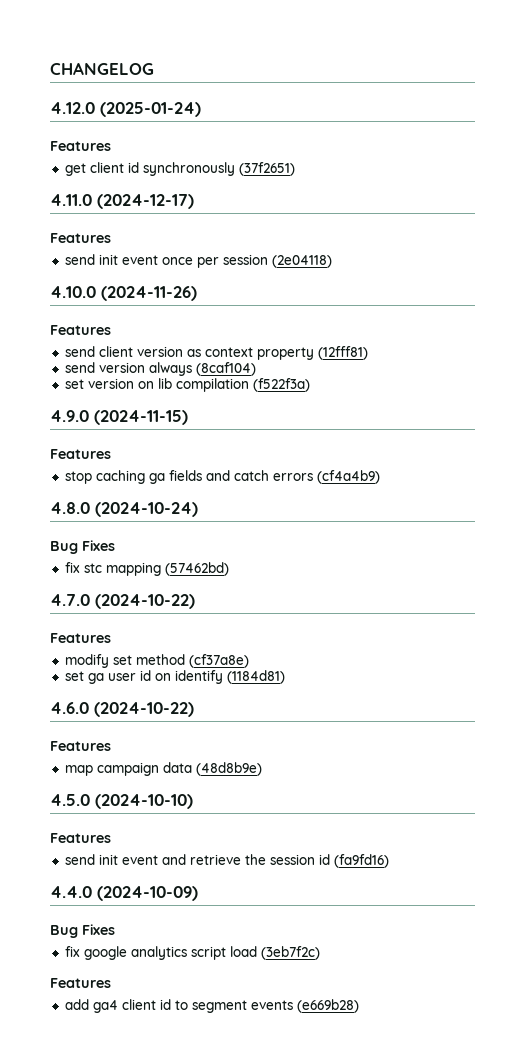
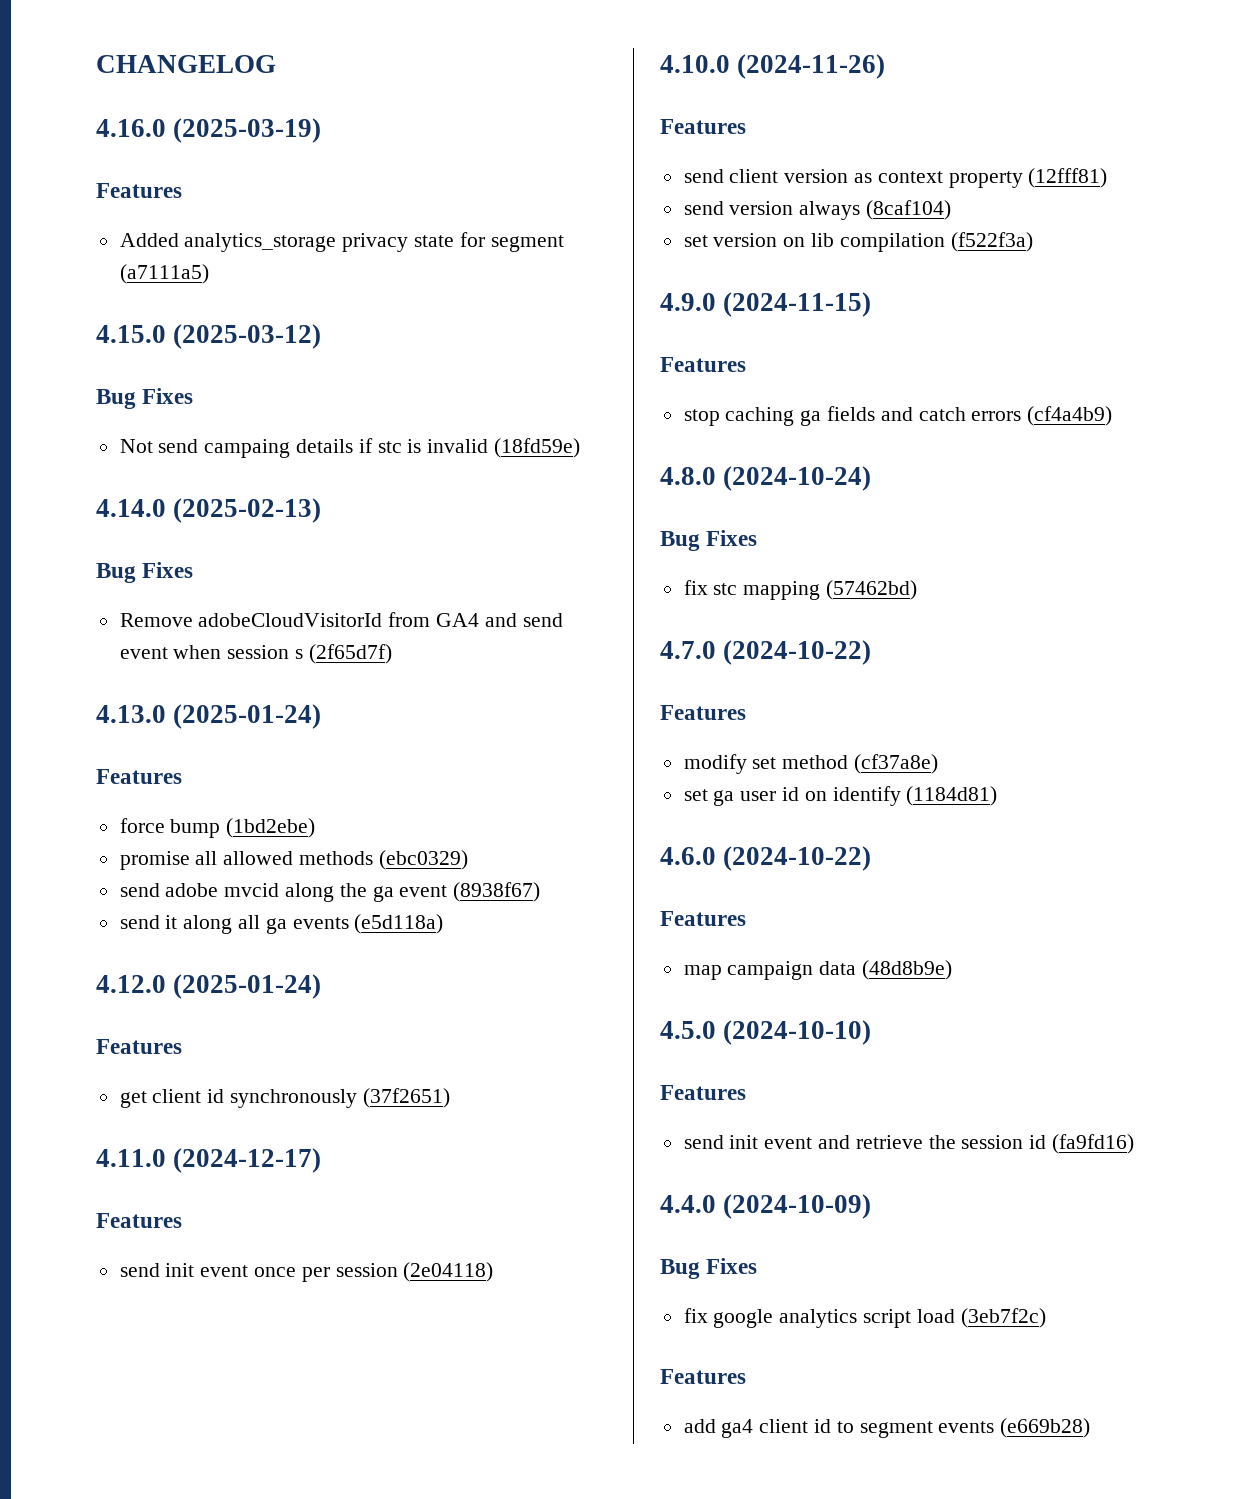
(154, 68) none -> [96,118,322,143] [96,183,182,198] [119,232,564,252] [119,264,209,284] [96,324,322,349] [96,388,194,409] [119,438,581,458] [96,498,322,523] [96,562,194,583] [119,612,563,627] [119,644,392,664] [96,704,322,729] [96,769,182,784] [119,818,316,838] [119,850,468,870] [119,882,541,902] [119,914,444,934] // 4.16.0 (2025-03-19) // Features // Added analytics_storage privacy state for segment (a7111a5) // 4.15.0 (2025-03-12) // Bug Fixes // Not send campaing details if stc is invalid (18fd59e) // 4.14.0 (2025-02-13) // Bug Fixes // Remove adobeCloudVisitorId from GA4 and send event when session s (2f65d7f) // 4.13.0 (2025-01-24) // Features // force bump (1bd2ebe) // promise all allowed methods (ebc0329) // send adobe mvcid along the ga event (8938f67) // send it along all ga events (e5d118a)

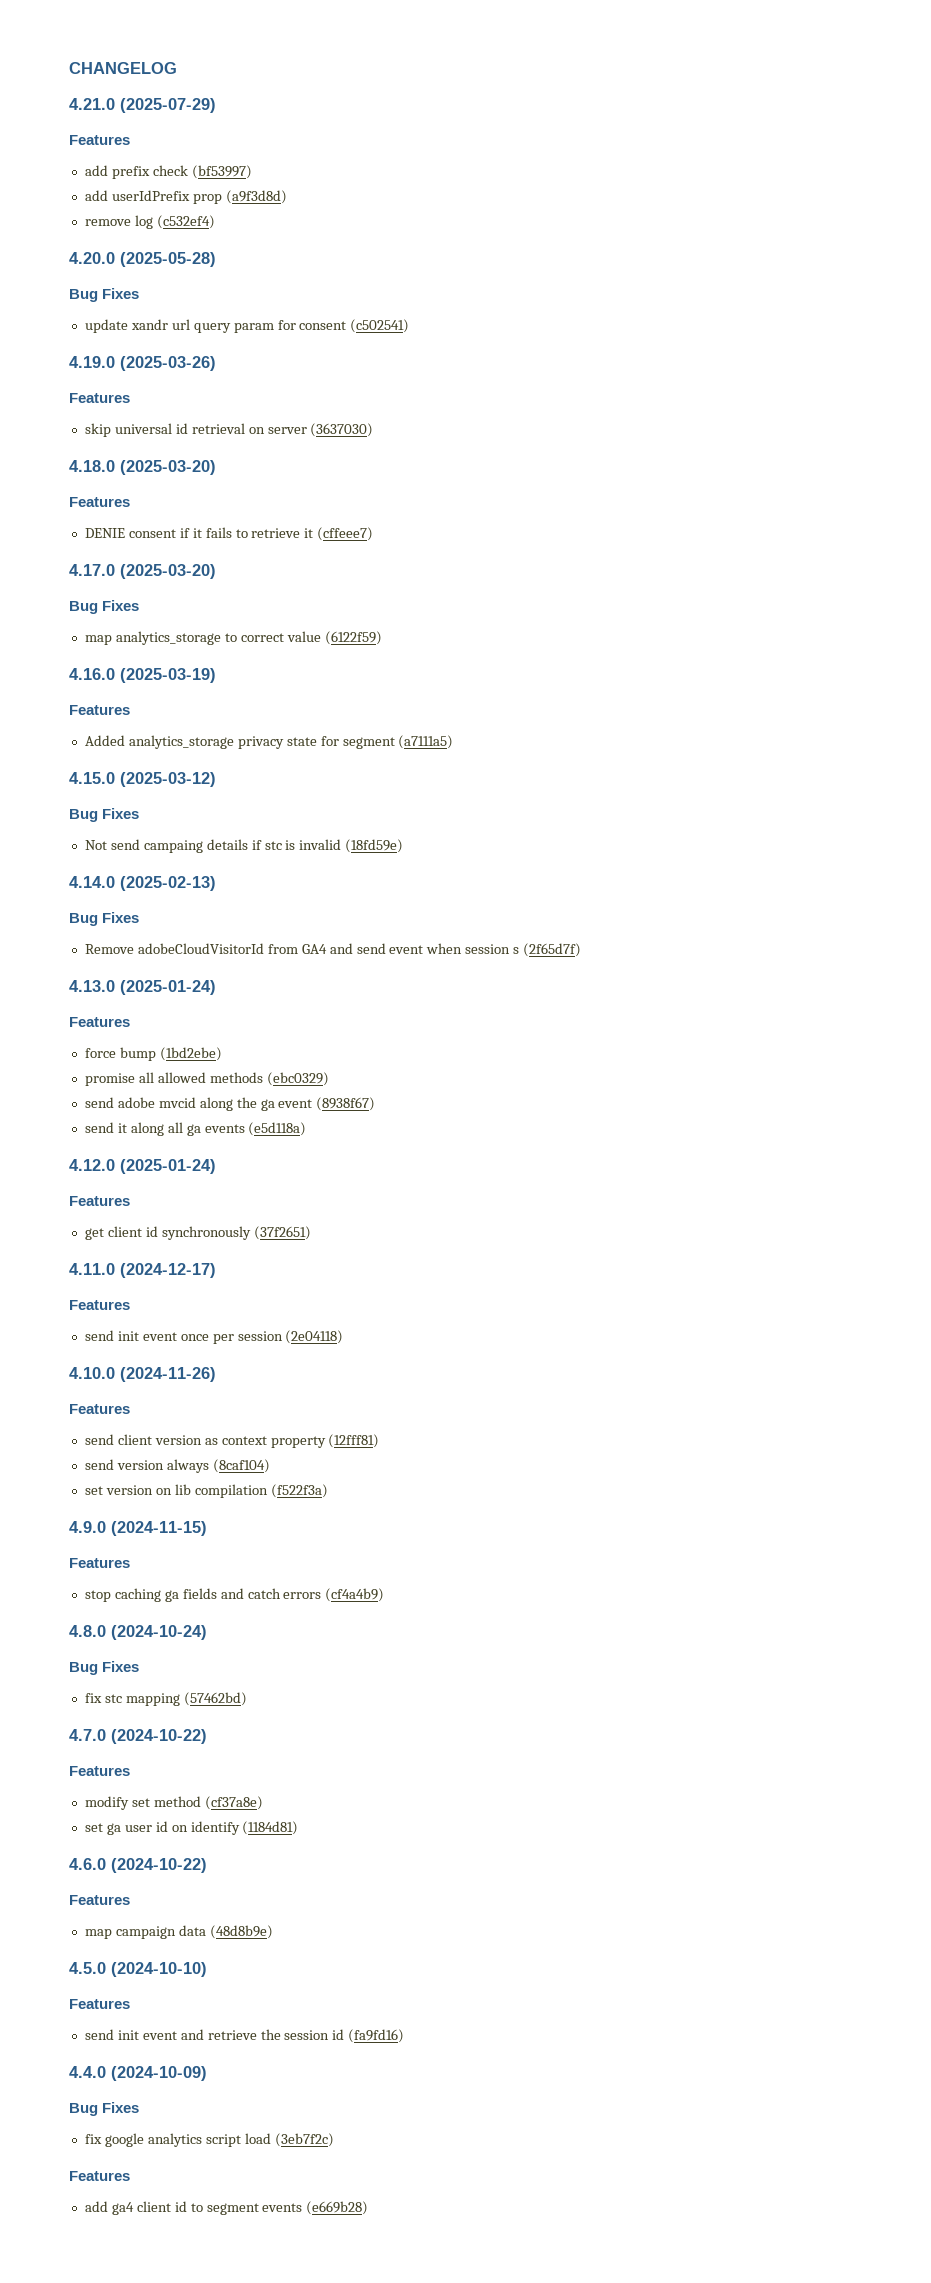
(276, 64) none -> [69,98,216,113] [69,135,130,145] [84,165,252,179] [84,190,287,204] [84,215,215,229] [69,252,216,267] [69,288,140,302] [84,319,410,333] [69,356,216,371] [69,393,130,403] [84,423,374,437] [69,460,216,475] [69,497,130,507] [84,527,374,541] [69,564,216,579] [69,600,140,614] [84,631,382,645] // 4.21.0 (2025-07-29) // Features // add prefix check (bf53997) // add userIdPrefix prop (a9f3d8d) // remove log (c532ef4) // 4.20.0 (2025-05-28) // Bug Fixes // update xandr url query param for consent (c502541) // 4.19.0 (2025-03-26) // Features // skip universal id retrieval on server (3637030) // 4.18.0 (2025-03-20) // Features // DENIE consent if it fails to retrieve it (cffeee7) // 4.17.0 (2025-03-20) // Bug Fixes // map analytics_storage to correct value (6122f59)

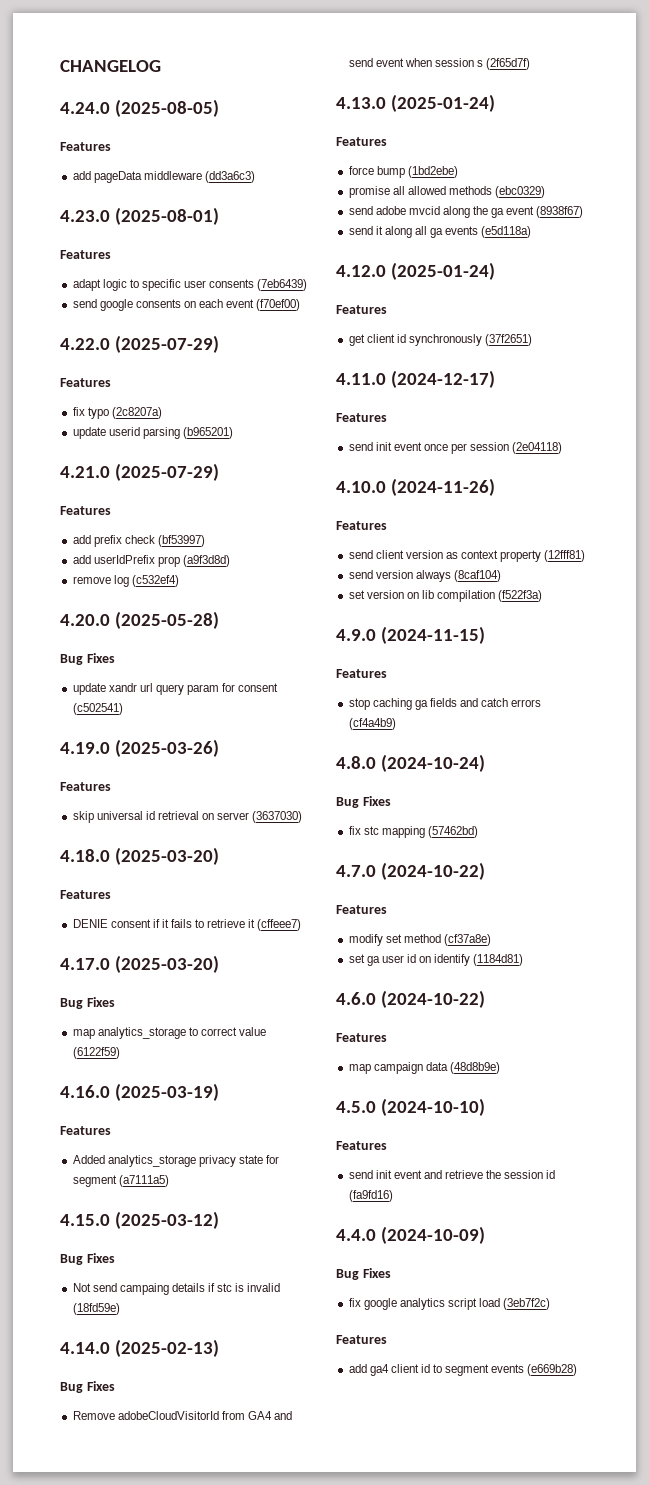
(177, 68) none -> [60,99,220,117] [60,142,111,151] [72,171,255,183] [60,207,220,225] [60,250,111,259] [72,279,308,291] [72,299,301,311] [60,335,220,353] [60,378,111,387] [72,407,162,419] [72,427,233,439] // 4.24.0 (2025-08-05) // Features // add pageData middleware (dd3a6c3) // 4.23.0 (2025-08-01) // Features // adapt logic to specific user consents (7eb6439) // send google consents on each event (f70ef00) // 4.22.0 (2025-07-29) // Features // fix typo (2c8207a) // update userid parsing (b965201)

